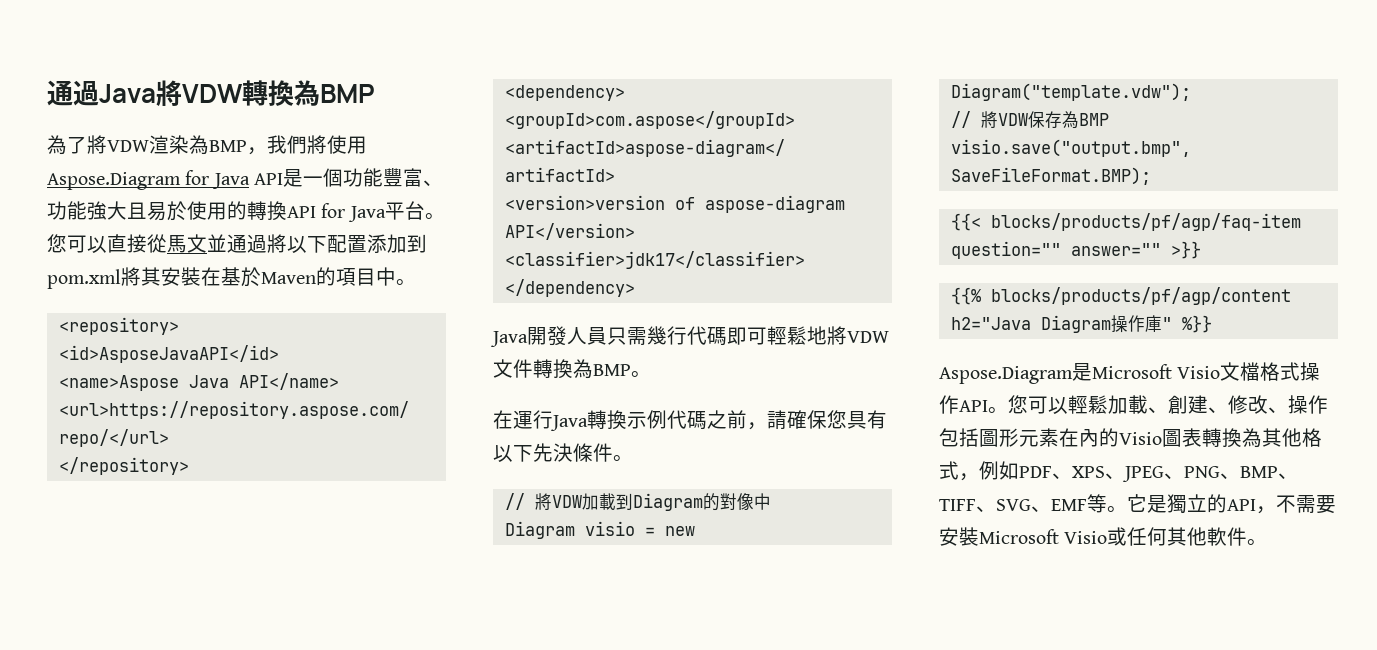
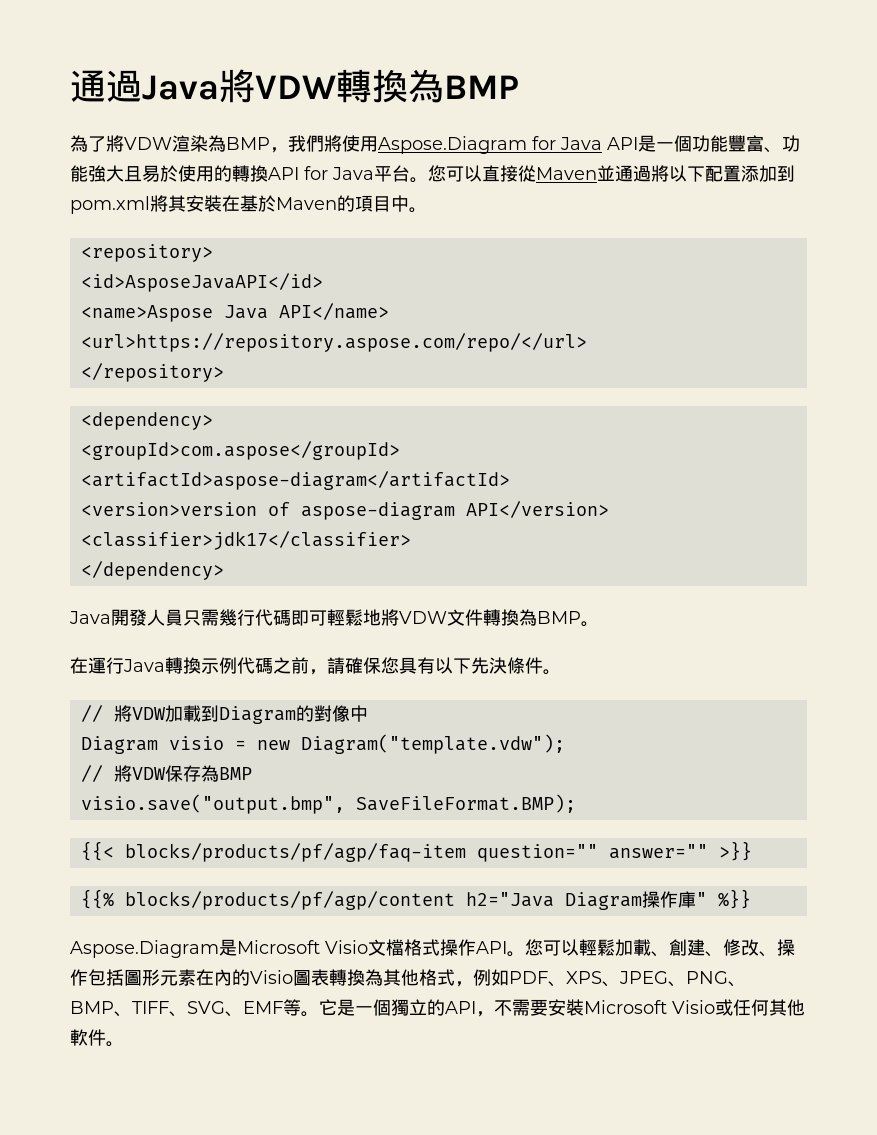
[167,234,207,253] 馬文 -> [536,167,597,180] Maven
(1167, 504) none -> [355,999,391,1016] 一個

